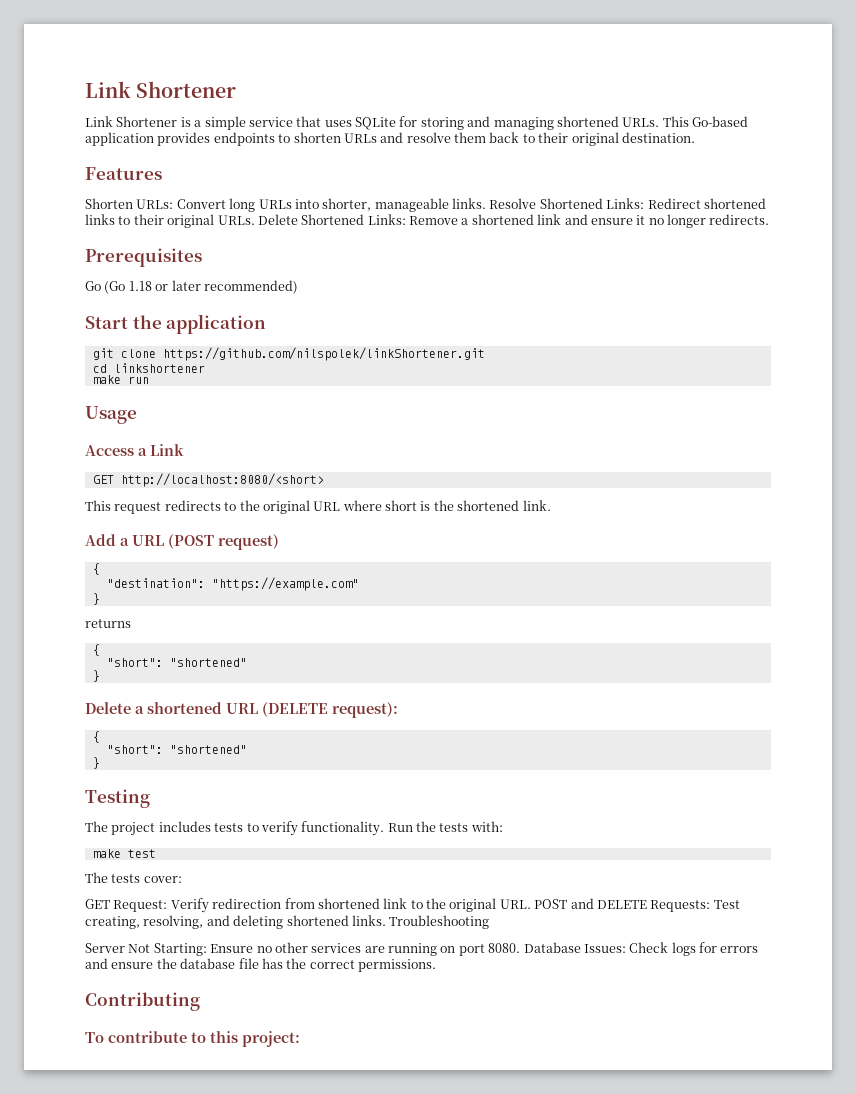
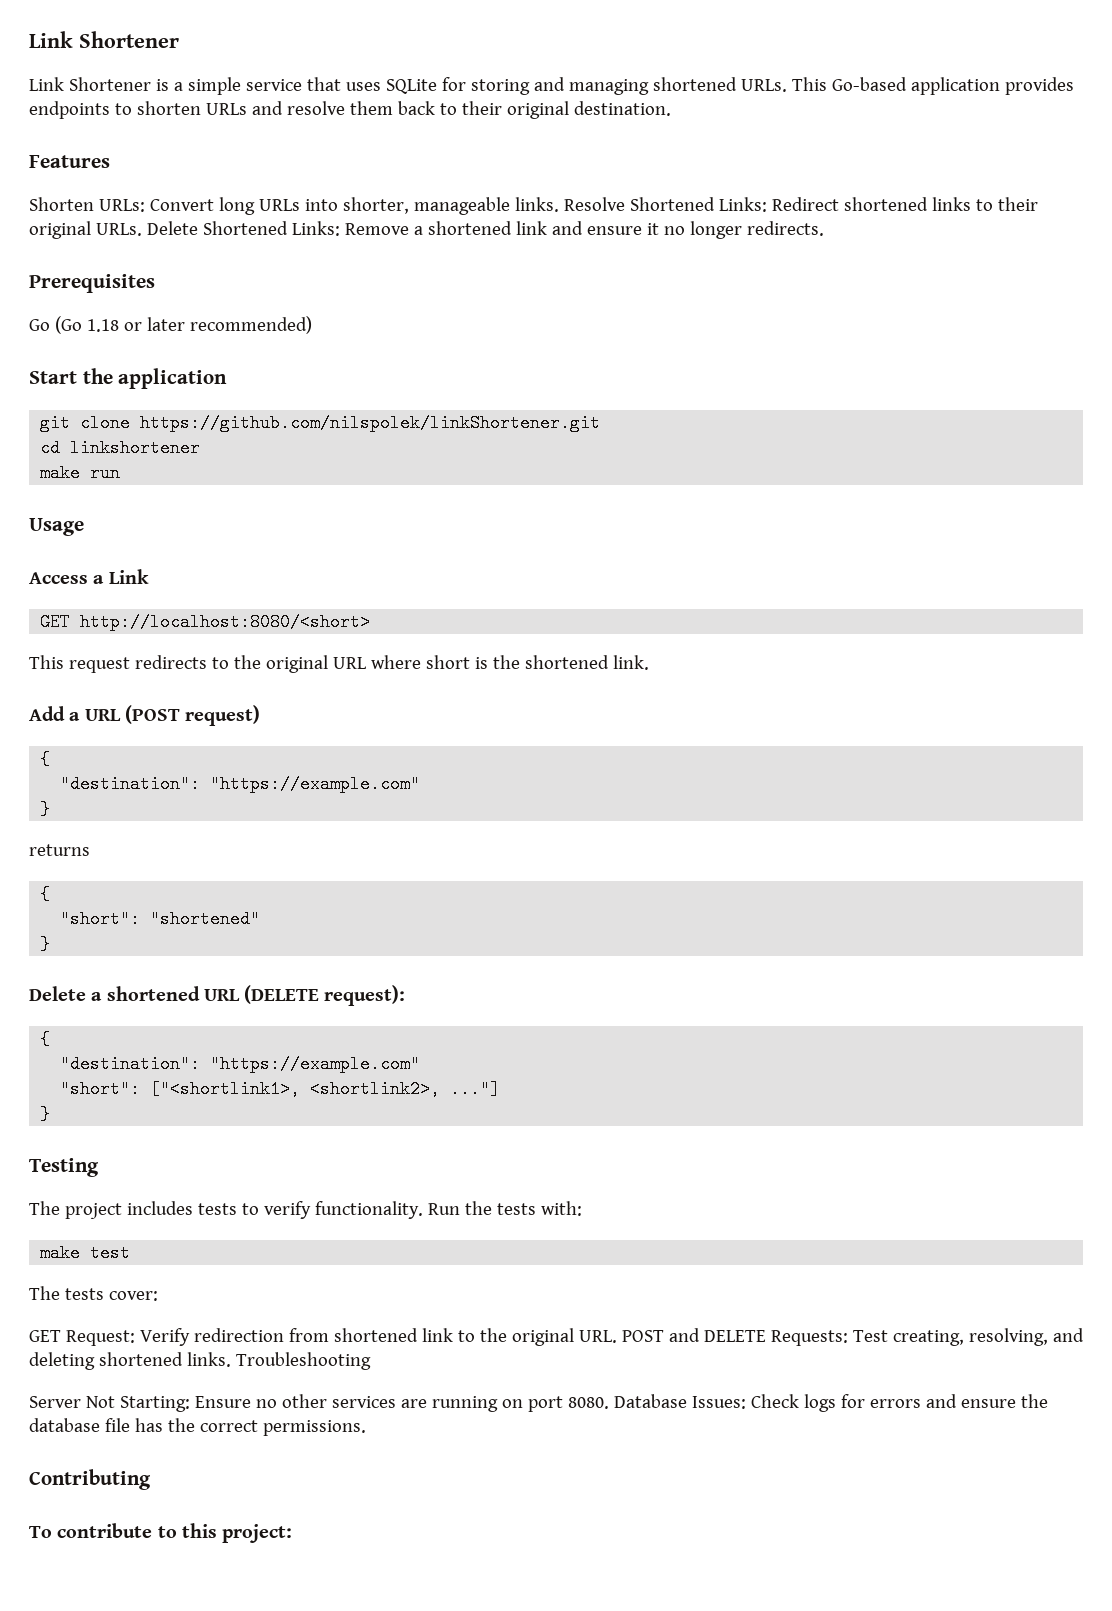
[106,745,247,754] // "short": "shortened" -> [60,1055,421,1073] [60,1080,501,1098] // "destination": "https://example.com" // "short": ["<shortlink1>, <shortlink2>, ..."]

